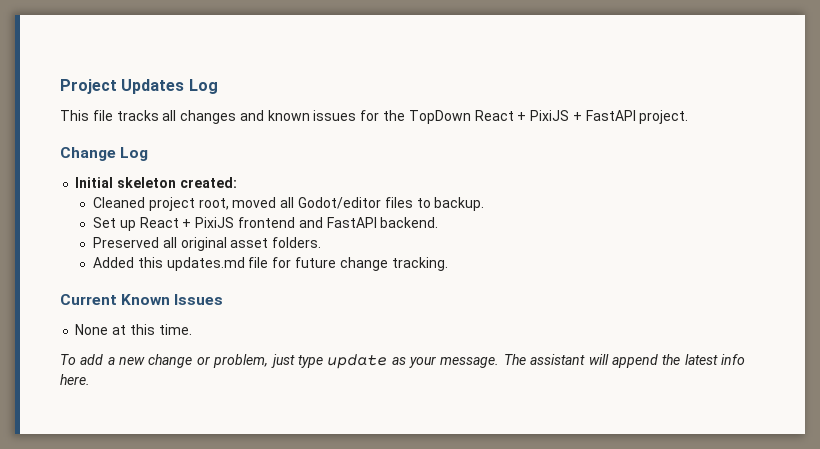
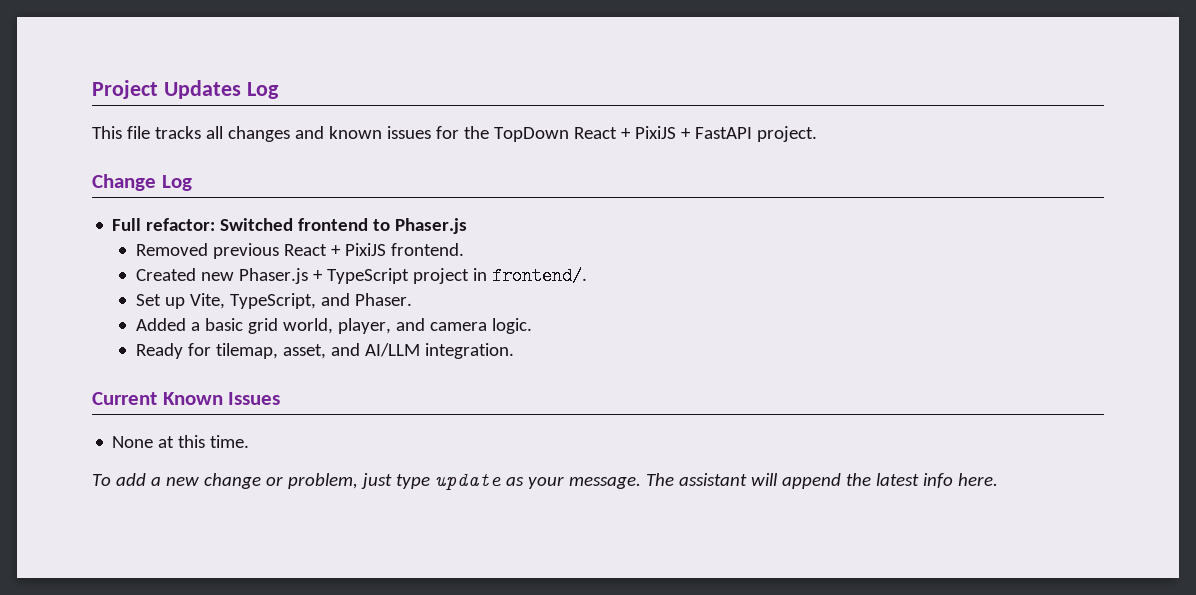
[75,177,237,188] [93,197,485,211] [93,217,439,231] [93,237,322,251] [93,257,448,271] Initial skeleton created: // Cleaned project root, moved all Godot/editor files to backup. // Set up React + PixiJS frontend and FastAPI backend. // Preserved all original asset folders. // Added this updates.md file for future change tracking. -> [112,218,468,234] [135,243,464,259] [135,267,587,285] [135,293,412,309] [135,318,532,334] [135,343,514,359] Full refactor: Switched frontend to Phaser.js // Removed previous React + PixiJS frontend. // Created new Phaser.js + TypeScript project in frontend/. // Set up Vite, TypeScript, and Phaser. // Added a basic grid world, player, and camera logic. // Ready for tilemap, asset, and AI/LLM integration.

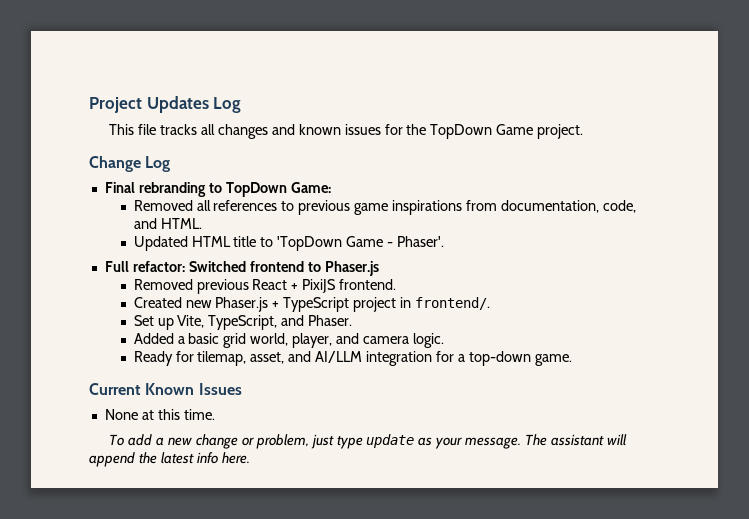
[573,126,817,142] [92,174,192,191] React + PixiJS + FastAPI project. // Change Log -> [496,124,584,139] [89,156,171,172] [104,182,331,197] [133,200,636,215] [133,218,202,229] [133,236,444,251] Game project. // Change Log // Final rebranding to TopDown Game: // Removed all references to previous game inspirations from documentation, code, and HTML. // Updated HTML title to 'TopDown Game - Phaser'.
[424,343,514,359] integration. -> [366,351,572,366] integration for a top-down game.

